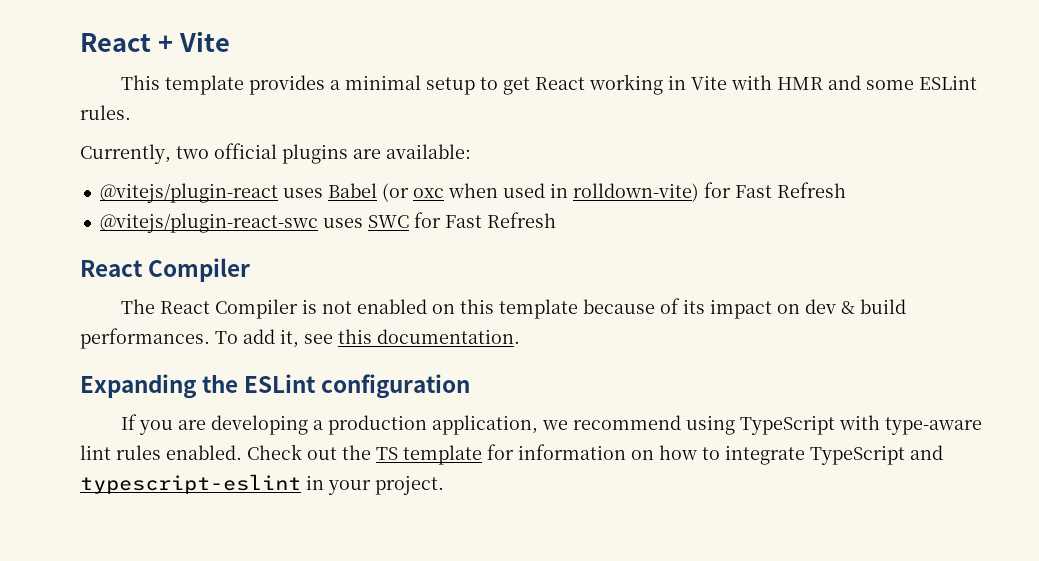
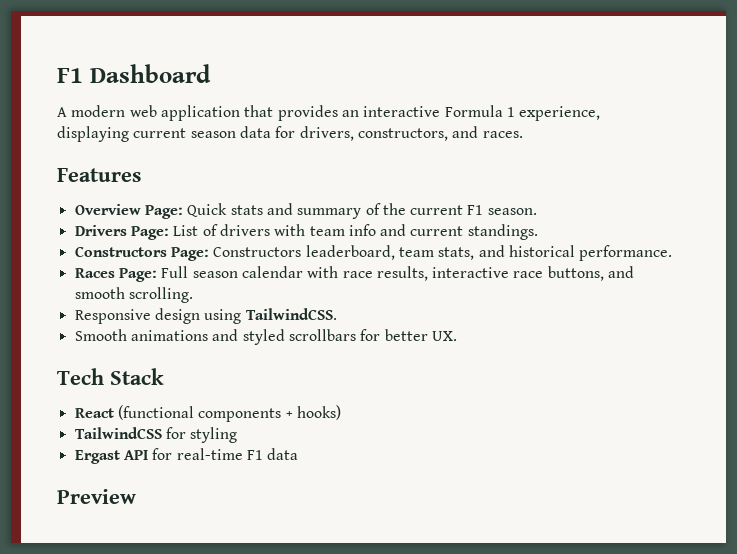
[80,31,230,52] [120,74,977,95] [80,105,131,120] [80,143,471,164] [99,182,846,203] [99,212,556,233] [80,258,251,282] [120,298,906,319] [80,328,520,349] [80,374,471,399] [120,414,982,435] [80,444,943,465] [80,474,444,495] React + Vite // This template provides a minimal setup to get React working in Vite with HMR and some ESLint rules. // Currently, two official plugins are available: // @vitejs/plugin-react uses Babel (or oxc when used in rolldown-vite) for Fast Refresh // @vitejs/plugin-react-swc uses SWC for Fast Refresh // React Compiler // The React Compiler is not enabled on this template because of its impact on dev & build performances. To add it, see this documentation. // Expanding the ESLint configuration // If you are developing a production application, we recommend using TypeScript with type-aware lint rules enabled. Check out the TS template for information on how to integrate TypeScript and typescript-eslint in your project. -> [57,64,211,83] [57,105,601,121] [57,126,523,142] [57,168,141,182] [74,203,537,219] [74,224,538,240] [74,245,673,261] [74,266,635,282] [74,287,193,303] [74,308,337,324] [74,329,457,345] [57,368,164,385] [74,405,341,422] [74,427,238,443] [74,448,299,464] [57,489,136,504] F1 Dashboard // A modern web application that provides an interactive Formula 1 experience, displaying current season data for drivers, constructors, and races. // Features // Overview Page: Quick stats and summary of the current F1 season. // Drivers Page: List of drivers with team info and current standings. // Constructors Page: Constructors leaderboard, team stats, and historical performance. // Races Page: Full season calendar with race results, interactive race buttons, and smooth scrolling. // Responsive design using TailwindCSS. // Smooth animations and styled scrollbars for better UX. // Tech Stack // React (functional components + hooks) // TailwindCSS for styling // Ergast API for real-time F1 data // Preview

